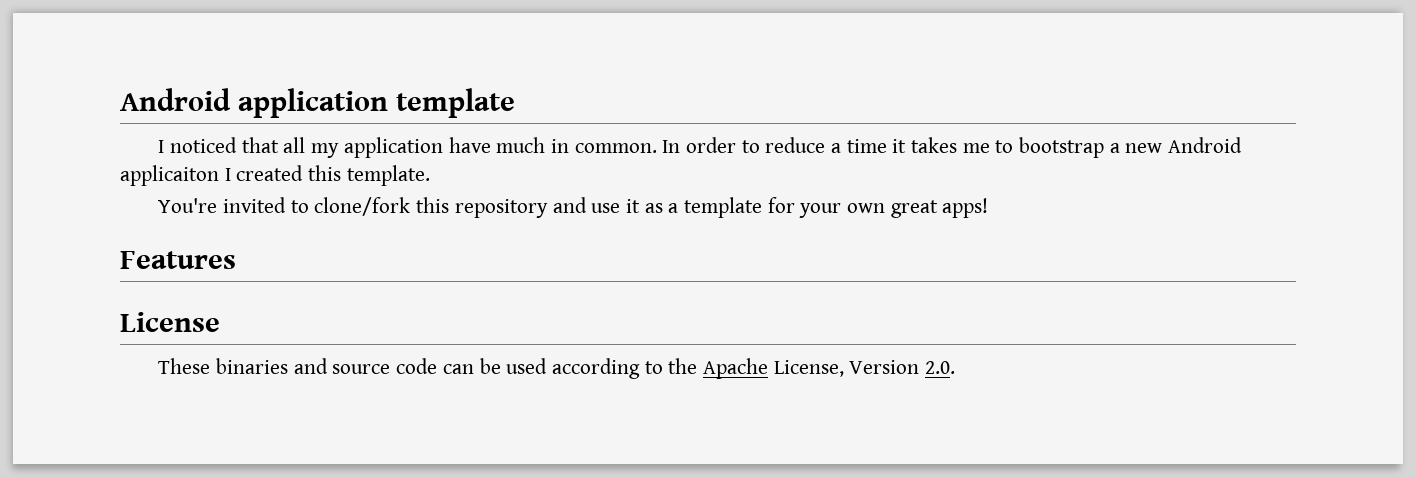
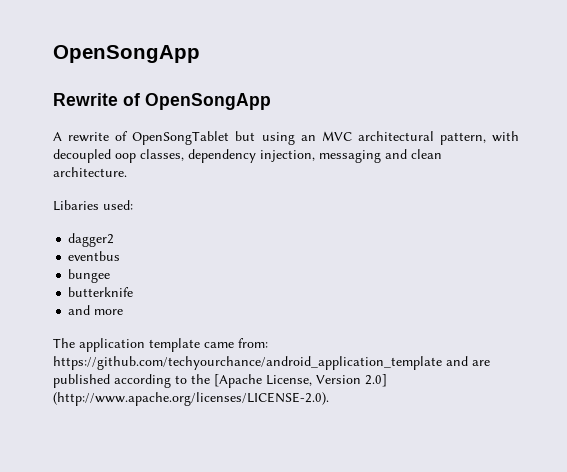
[120,88,515,118] [158,137,1242,158] [120,165,430,186] [158,197,989,218] [120,251,236,269] [120,312,220,332] [158,358,548,374] Android application template // I noticed that all my application have much in common. In order to reduce a time it takes me to bootstrap a new Android applicaiton I created this template. // You're invited to clone/fork this repository and use it as a template for your own great apps! // Features // License // These binaries and source code can be used -> [53,45,200,63] [53,93,271,110] [53,131,520,145] [53,149,442,163] [53,167,127,177] [53,200,133,211] [68,233,115,247] [68,251,121,261] [68,269,111,283] [68,287,134,297] [68,305,124,315] [53,338,268,352] [53,356,490,370] [53,374,110,388] OpenSongApp // Rewrite of OpenSongApp // A rewrite of OpenSongTablet but using an MVC architectural pattern, with decoupled oop classes, dependency injection, messaging and clean architecture. // Libaries used: // dagger2 // eventbus // bungee // butterknife // and more // The application template came from: https://github.com/techyourchance/android_application_template and are published
[702,358,768,379] Apache -> [214,374,262,388] [Apache
[924,361,955,374] 2.0. -> [365,374,387,387] [53,392,329,406] 2.0] (http://www.apache.org/licenses/LICENSE-2.0).

